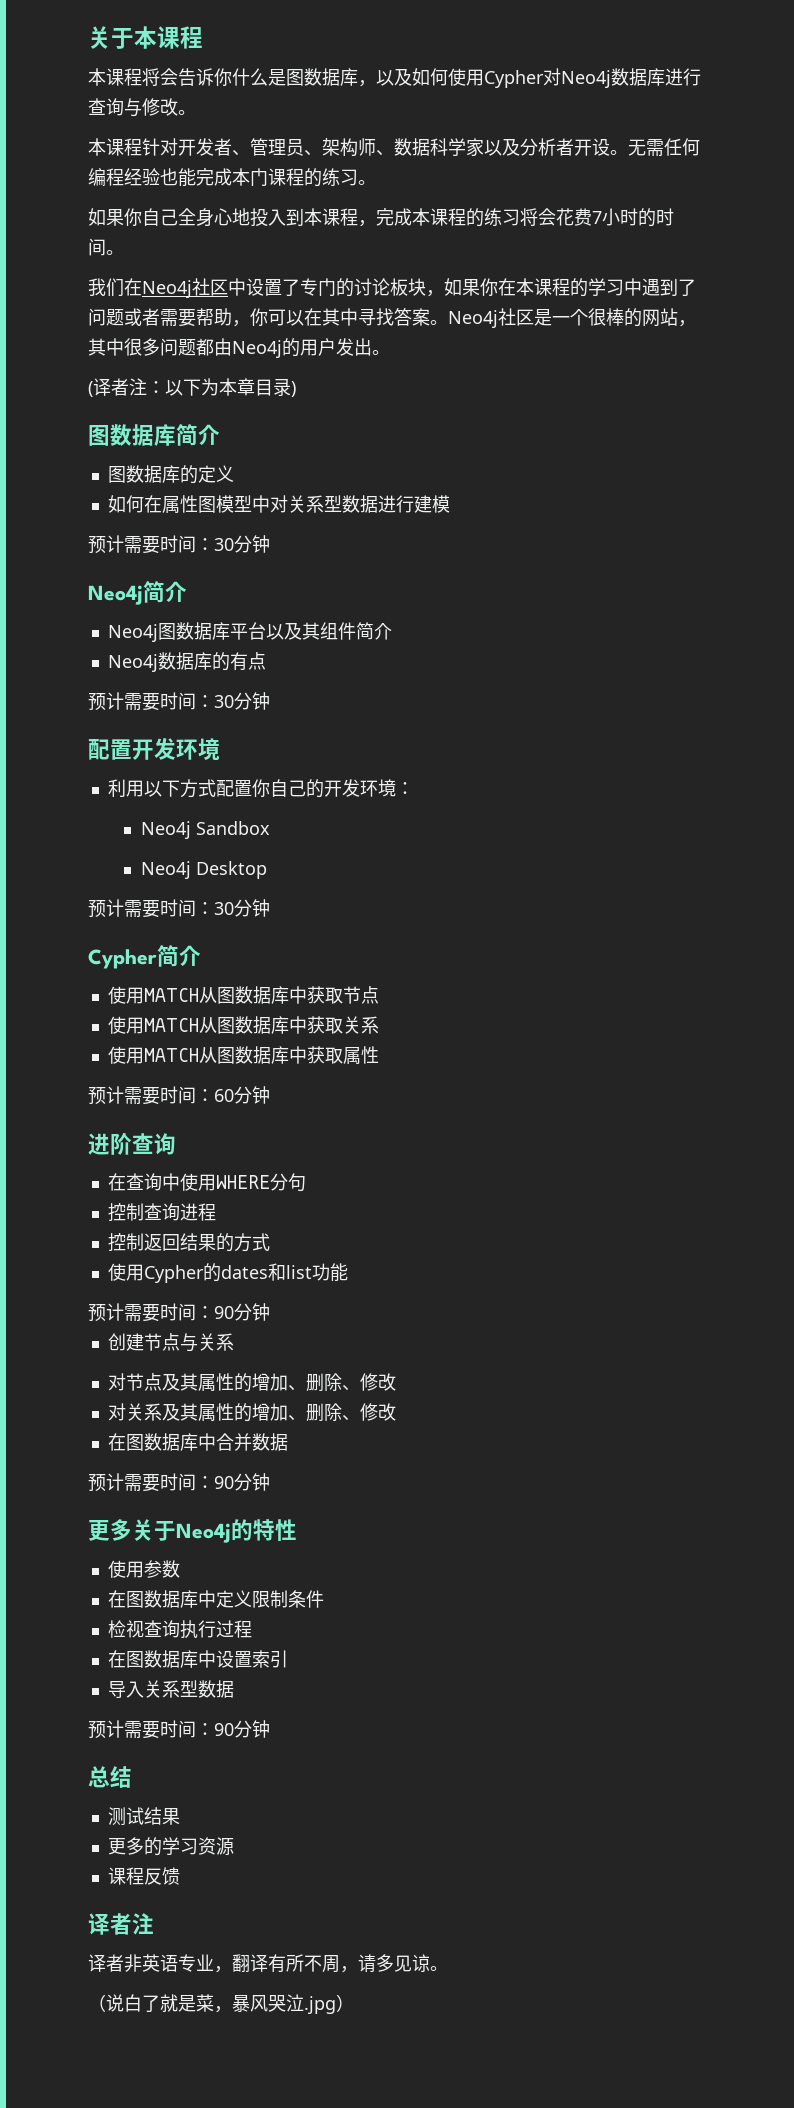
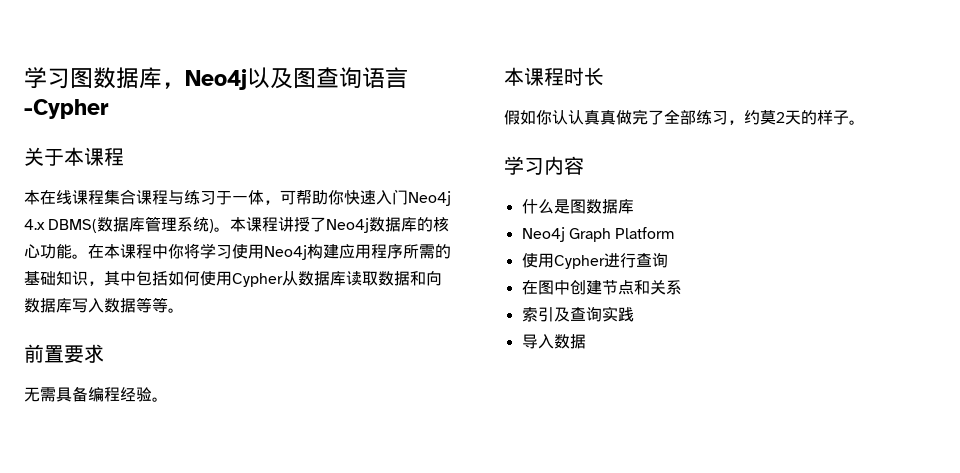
[88,26,203,49] [88,68,701,88] [88,98,196,117] [88,138,700,157] [88,168,376,187] [88,208,674,227] [88,238,124,256] [88,278,696,298] [88,308,696,328] [88,338,390,358] [88,378,296,397] [88,424,220,446] [107,465,234,484] [107,495,450,513] [88,535,270,554] [88,581,187,605] [107,622,392,642] [107,652,266,672] [88,692,270,711] [88,738,220,760] [107,779,414,798] [140,821,270,839] [140,861,267,879] [88,899,270,918] [88,945,201,969] [107,986,379,1004] [107,1016,379,1034] [107,1046,379,1064] [88,1086,270,1105] [88,1132,176,1155] [107,1173,306,1192] [107,1203,216,1222] [107,1233,270,1252] [107,1263,348,1283] [88,1303,270,1322] 关于本课程 // 本课程将会告诉你什么是图数据库，以及如何使用Cypher对Neo4j数据库进行查询与修改。 // 本课程针对开发者、管理员、架构师、数据科学家以及分析者开设。无需任何编程经验也能完成本门课程的练习。 // 如果你自己全身心地投入到本课程，完成本课程的练习将会花费7小时的时间。 // 我们在Neo4j社区中设置了专门的讨论板块，如果你在本课程的学习中遇到了问题或者需要帮助，你可以在其中寻找答案。Neo4j社区是一个很棒的网站，其中很多问题都由Neo4j的用户发出。 // (译者注：以下为本章目录) // 图数据库简介 // 图数据库的定义 // 如何在属性图模型中对关系型数据进行建模 // 预计需要时间：30分钟 // Neo4j简介 // Neo4j图数据库平台以及其组件简介 // Neo4j数据库的有点 // 预计需要时间：30分钟 // 配置开发环境 // 利用以下方式配置你自己的开发环境： // Neo4j Sandbox // Neo4j Desktop // 预计需要时间：30分钟 // Cypher简介 // 使用MATCH从图数据库中获取节点 // 使用MATCH从图数据库中获取关系 // 使用MATCH从图数据库中获取属性 // 预计需要时间：60分钟 // 进阶查询 // 在查询中使用WHERE分句 // 控制查询进程 // 控制返回结果的方式 // 使用Cypher的dates和list功能 // 预计需要时间：90分钟 // -> [24,67,408,90] [24,99,109,119] [24,147,124,166] [24,189,451,206] [24,216,450,233] [24,243,451,260] [24,270,442,287] [24,297,184,313] [24,344,104,363] [24,386,168,402] [504,67,604,86] [504,109,865,125] [504,156,584,175] [521,199,634,214] [521,227,675,242] [521,252,668,269] [521,280,570,295] 学习图数据库，Neo4j以及图查询语言-Cypher // 关于本课程 // 本在线课程集合课程与练习于一体，可帮助你快速入门Neo4j 4.x DBMS(数据库管理系统)。本课程讲授了Neo4j数据库的核心功能。在本课程中你将学习使用Neo4j构建应用程序所需的基础知识，其中包括如何使用Cypher从数据库读取数据和向数据库写入数据等等。 // 前置要求 // 无需具备编程经验。 // 本课程时长 // 假如你认认真真做完了全部练习，约莫2天的样子。 // 学习内容 // 什么是图数据库 // Neo4j Graph Platform // 使用Cypher进行查询 // 在图中
[179,1333,234,1352] [107,1373,396,1392] [107,1403,396,1422] [107,1433,288,1451] [88,1473,270,1492] [88,1519,297,1543] [107,1560,180,1578] [107,1590,324,1608] [107,1620,252,1639] [107,1650,288,1668] 与关系 // 对节点及其属性的增加、删除、修改 // 对关系及其属性的增加、删除、修改 // 在图数据库中合并数据 // 预计需要时间：90分钟 // 更多关于Neo4j的特性 // 使用参数 // 在图数据库中定义限制条件 // 检视查询执行过程 // 在图数据库中设置索引 -> [633,280,682,295] [521,306,634,322] 和关系 // 索引及查询实践
[143,1680,234,1698] [88,1720,270,1739] [88,1766,132,1788] [107,1807,180,1826] [107,1837,234,1856] [107,1867,180,1885] [88,1913,154,1935] [88,1954,448,1973] [88,1994,354,2014] 关系型数据 // 预计需要时间：90分钟 // 总结 // 测试结果 // 更多的学习资源 // 课程反馈 // 译者注 // 译者非英语专业，翻译有所不周，请多见谅。 // （说白了就是菜，暴风哭泣.jpg） -> [553,334,586,349] 数据

